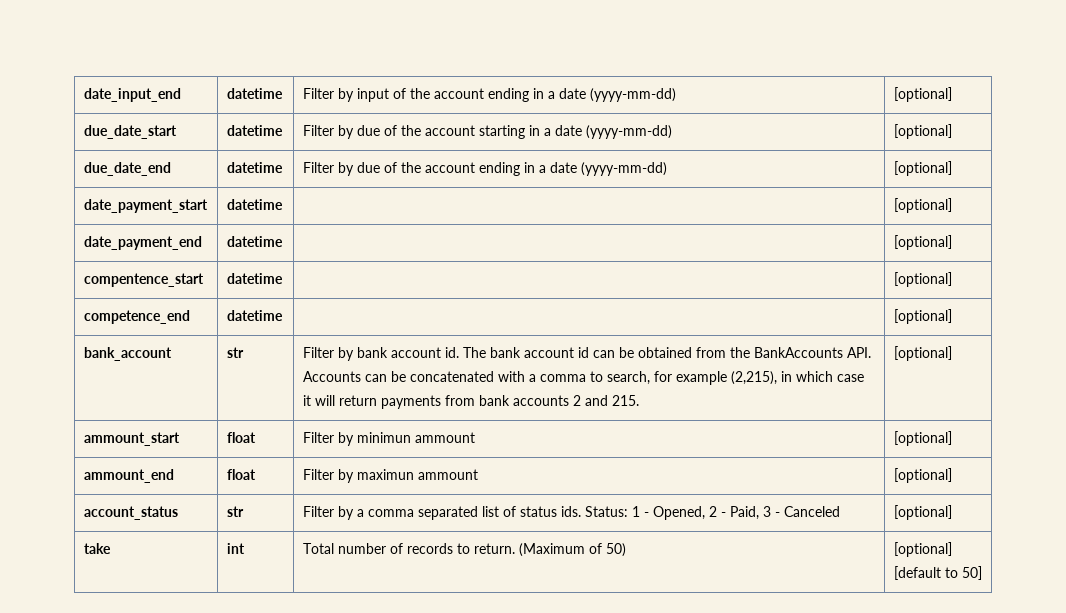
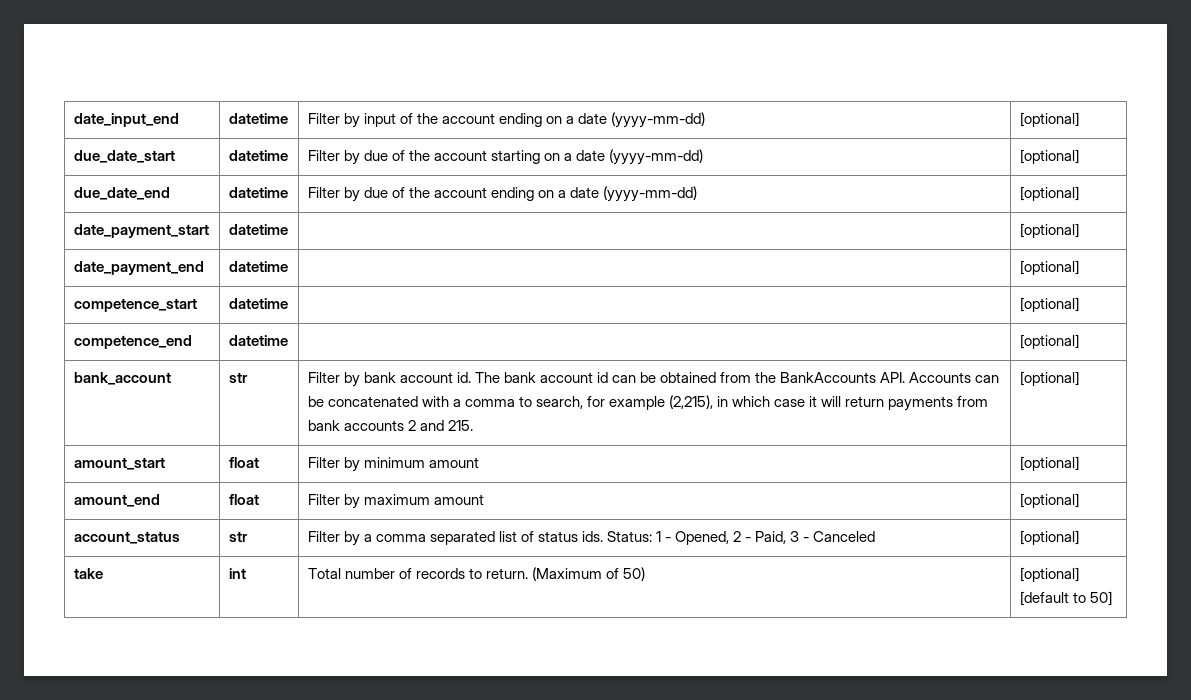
[532,88,544,99] in -> [545,116,562,124] on
[528,125,540,136] in -> [543,153,560,161] on
[523,162,535,173] in -> [537,190,554,198] on
[83,273,204,287] compentence_start -> [73,298,197,312] competence_start
[83,432,180,446] [226,432,256,443] [302,432,475,446] [893,431,952,446] [83,469,174,483] [226,469,256,480] [302,469,478,483] ammount_start | float | Filter by minimun ammount | [optional] // ammount_end | float | Filter by maximun ammount -> [73,457,165,470] [228,457,259,468] [307,457,479,472] [1019,456,1079,471] [73,494,160,507] [228,494,259,505] [307,494,484,509] amount_start | float | Filter by minimum amount | [optional] // amount_end | float | Filter by maximum amount

